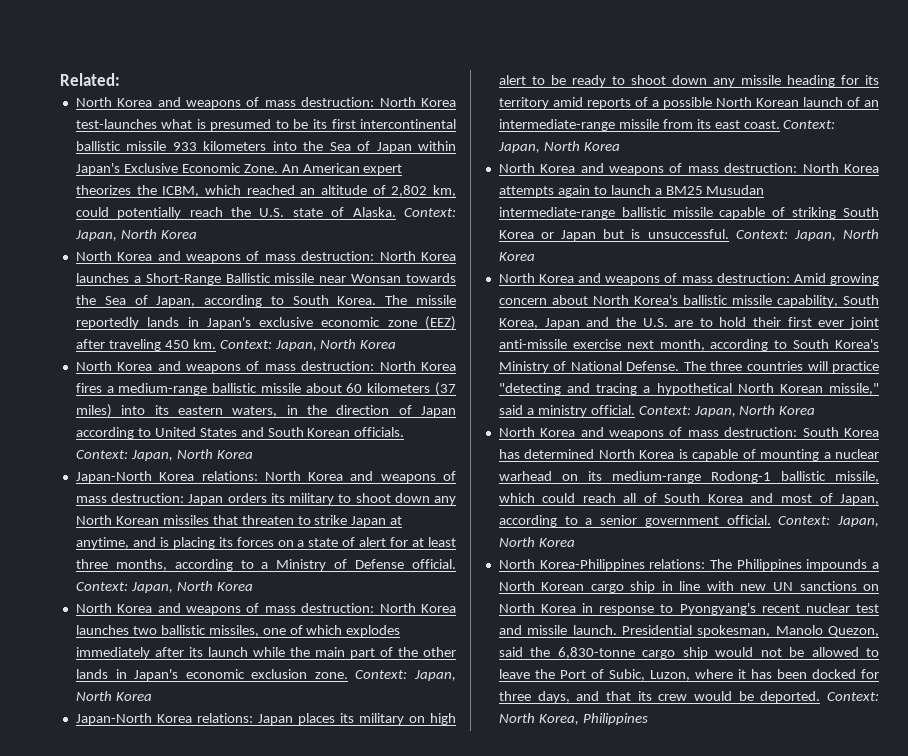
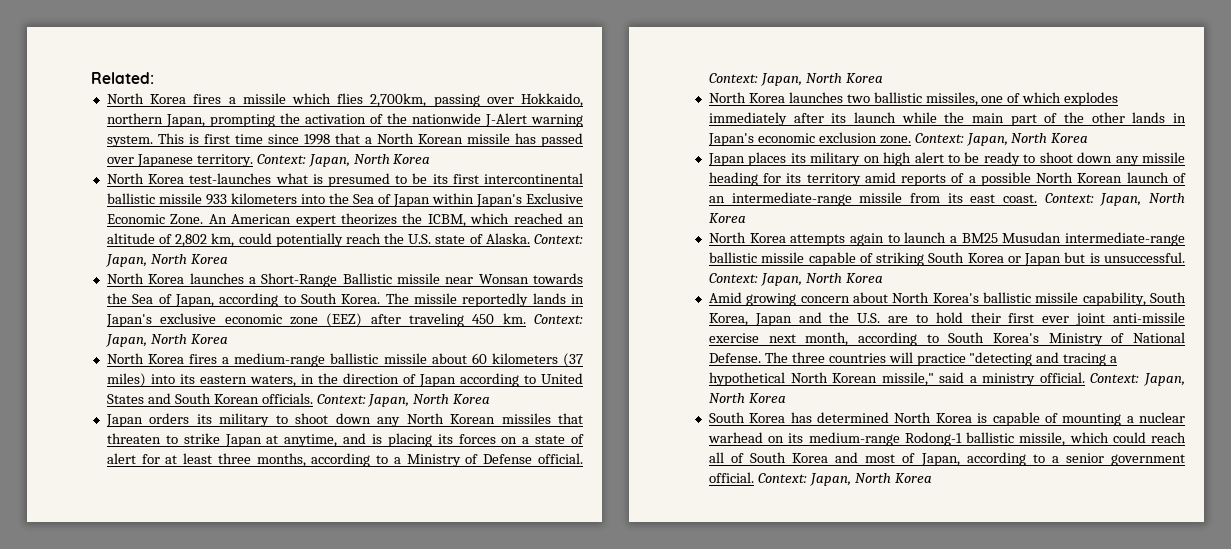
[157,97,375,109] and weapons of mass destruction: -> [193,93,583,107] [106,113,583,127] [106,133,583,147] [106,154,431,167] fires a missile which flies 2,700km, passing over Hokkaido, northern Japan, prompting the activation of the nationwide J-Alert warning system. This is first time since 1998 that a North Korean missile has passed over Japanese territory. Context: Japan, North Korea //
[157,251,457,263] and weapons of mass destruction: North Korea -> (185, 279) none
[157,361,457,373] and weapons of mass destruction: North Korea -> (185, 359) none
[75,471,456,483] [75,493,185,503] Japan-North Korea relations: North Korea and weapons of mass destruction: -> (491, 399) none
[157,603,457,615] and weapons of mass destruction: North Korea -> (785, 98) none
[75,713,253,725] Japan-North Korea relations: -> (1089, 138) none
[580,163,879,175] and weapons of mass destruction: North Korea -> (786, 238) none
[498,273,790,285] North Korea and weapons of mass destruction: -> (883, 278) none
[498,427,798,439] North Korea and weapons of mass destruction: -> (786, 398) none
[498,559,879,571] [498,581,879,593] [498,603,880,615] [498,625,879,637] [498,647,879,659] [498,669,879,681] [498,691,879,703] [498,713,648,725] // North Korea-Philippines relations: The Philippines impounds a North Korean cargo ship in line with new UN sanctions on North Korea in response to Pyongyang's recent nuclear test and missile launch. Presidential spokesman, Manolo Quezon, said the 6,830-tonne cargo ship would not be allowed to leave the Port of Subic, Luzon, where it has been docked for three days, and that its crew would be deported. Context: North Korea, Philippines -> (932, 478) none

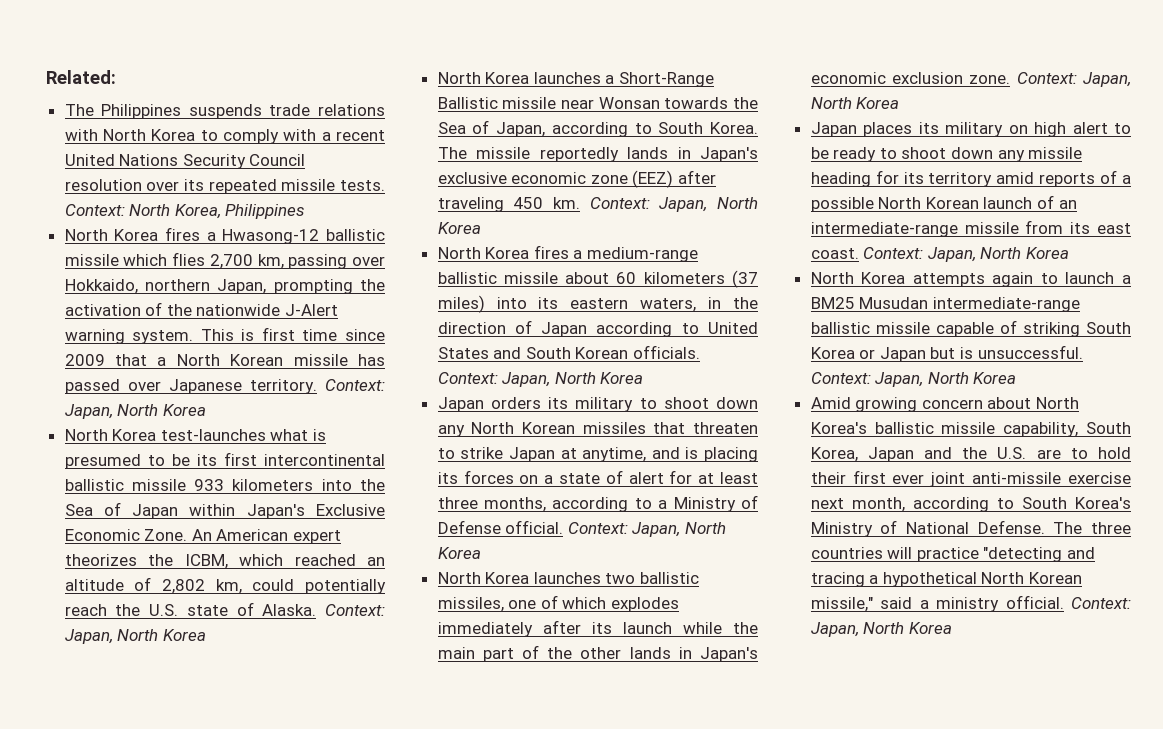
[106,93,236,104] // North Korea fires a -> [64,104,385,119] [64,129,385,144] [64,154,306,169] [64,179,386,194] [64,204,306,219] [64,227,386,244] // The Philippines suspends trade relations with North Korea to comply with a recent United Nations Security Council resolution over its repeated missile tests. Context: North Korea, Philippines // North Korea fires a Hwasong-12 ballistic
[370,93,427,107] 2,700km, -> [209,254,284,269] 2,700 km,
[303,134,330,145] 1998 -> [64,354,105,366] 2009
[708,412,1185,426] [707,432,1186,446] [708,452,1185,466] [708,472,932,486] // South Korea has determined North Korea is capable of mounting a nuclear warhead on its medium-range Rodong-1 ballistic missile, which could reach all of South Korea and most of Japan, according to a senior government official. Context: Japan, North Korea -> (952, 628) none

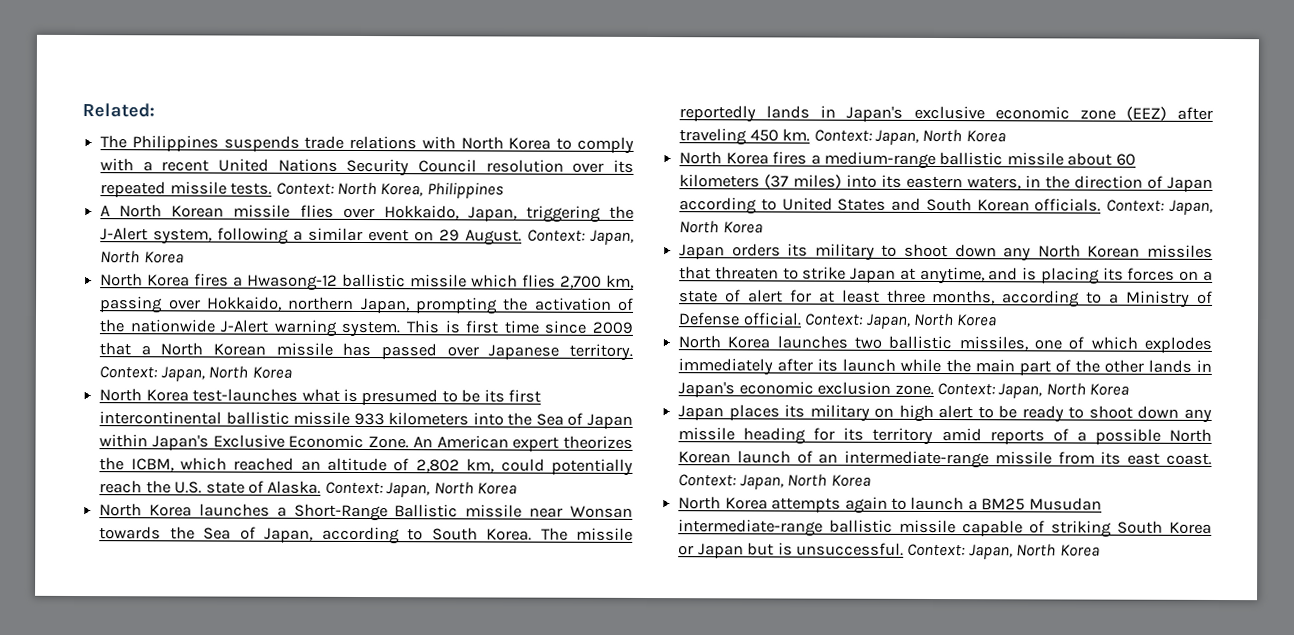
(306, 211) none -> [100,204,634,223] [100,227,635,246] [100,250,184,264] // A North Korean missile flies over Hokkaido, Japan, triggering the J-Alert system, following a similar event on 29 August. Context: Japan, North Korea
[810,397,1080,412] [810,422,1131,437] [810,447,1131,462] [810,470,1131,487] [810,497,1131,512] [810,520,1131,537] [810,547,1096,562] [810,572,1083,587] [810,595,1131,612] [810,622,952,637] // Amid growing concern about North Korea's ballistic missile capability, South Korea, Japan and the U.S. are to hold their first ever joint anti-missile exercise next month, according to South Korea's Ministry of National Defense. The three countries will practice "detecting and tracing a hypothetical North Korean missile," said a ministry official. Context: Japan, North Korea -> (1100, 550) none

